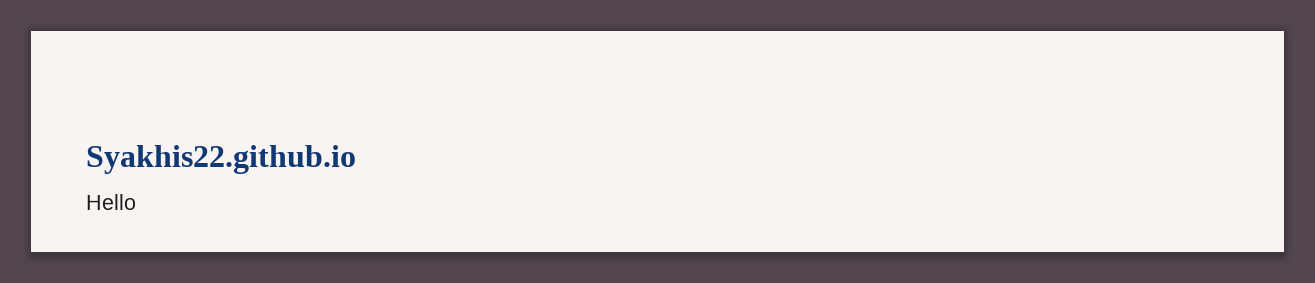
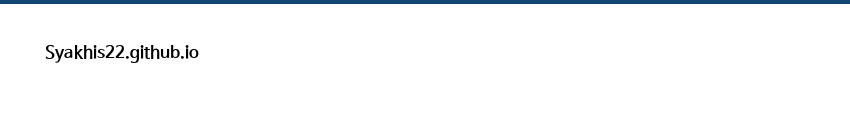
[86,194,136,210] // Hello -> (199, 54) none

